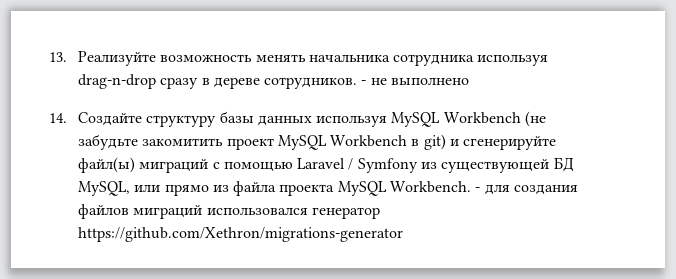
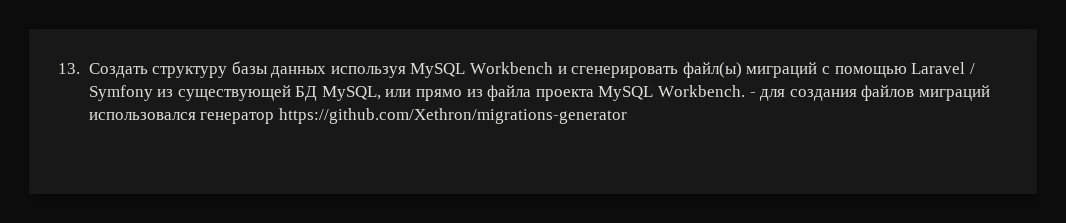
[77,51,549,66] [77,74,470,89] [49,112,142,126] Реализуйте возможность менять начальника сотрудника используя drag-n-drop сразу в дереве сотрудников. - не выполнено // 14. Создайте -> [88,63,148,78] Создать
[525,111,547,127] [77,134,557,150] (не забудьте закомитить проект MySQL Workbench в git) и сгенерируйте -> [557,66,679,78] и сгенерировать

